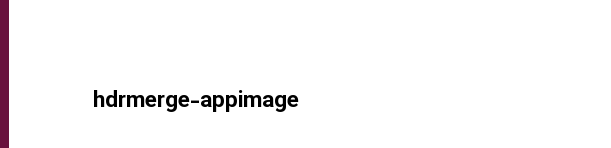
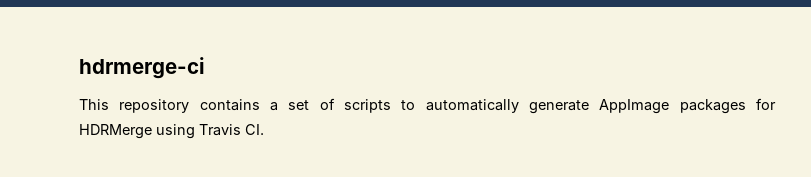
[93,90,299,112] hdrmerge-appimage -> [79,57,205,79] [79,98,776,114] [79,124,264,139] hdrmerge-ci // This repository contains a set of scripts to automatically generate AppImage packages for HDRMerge using Travis CI.

